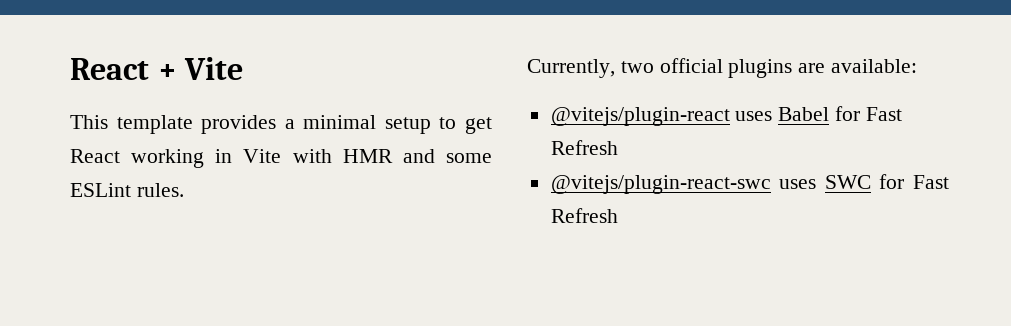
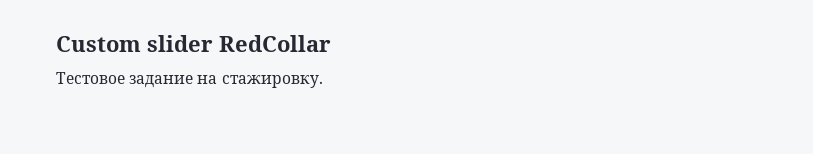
[70,57,244,80] [70,115,492,134] [70,149,493,168] [70,183,184,197] [527,58,918,78] [550,106,902,126] [550,140,618,155] [550,174,949,194] [550,208,618,223] React + Vite // This template provides a minimal setup to get React working in Vite with HMR and some ESLint rules. // Currently, two official plugins are available: // @vitejs/plugin-react uses Babel for Fast Refresh // @vitejs/plugin-react-swc uses SWC for Fast Refresh -> [56,35,331,52] [56,72,323,88] Custom slider RedCollar // Тестовое задание на стажировку.

